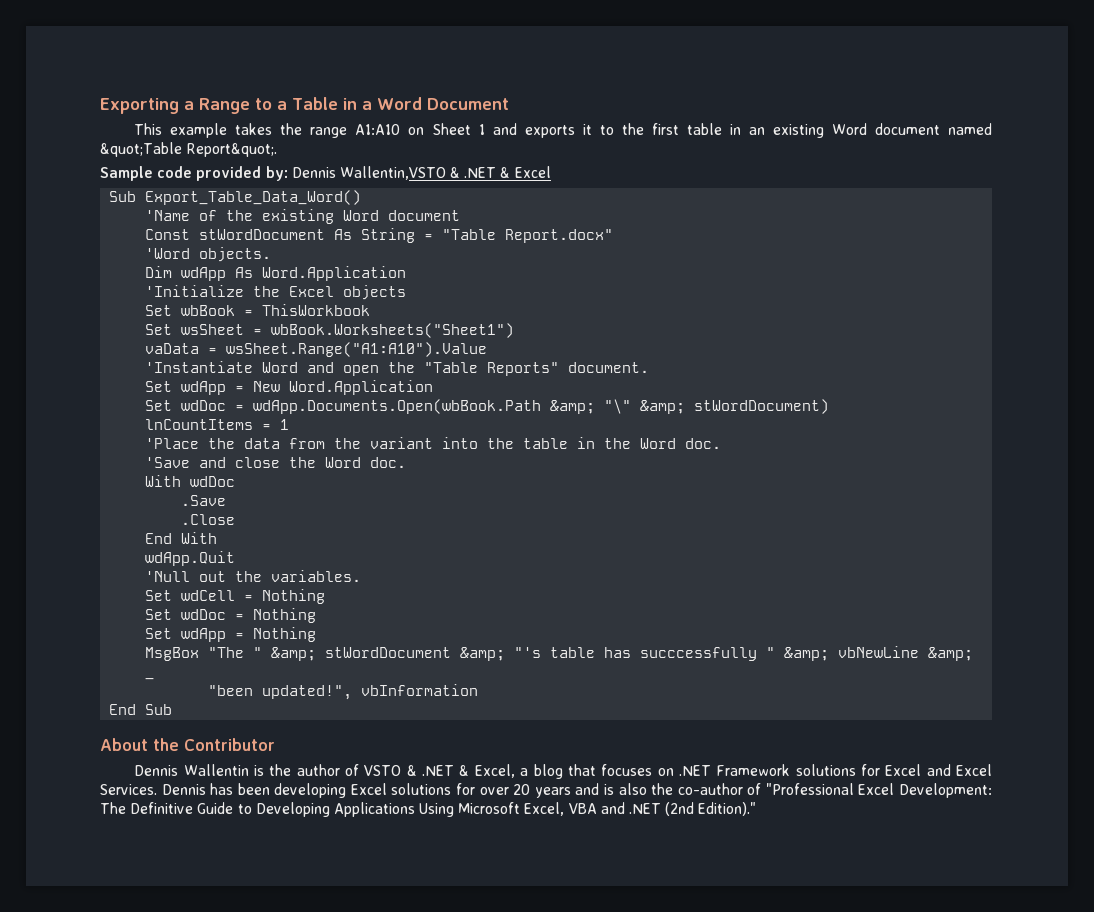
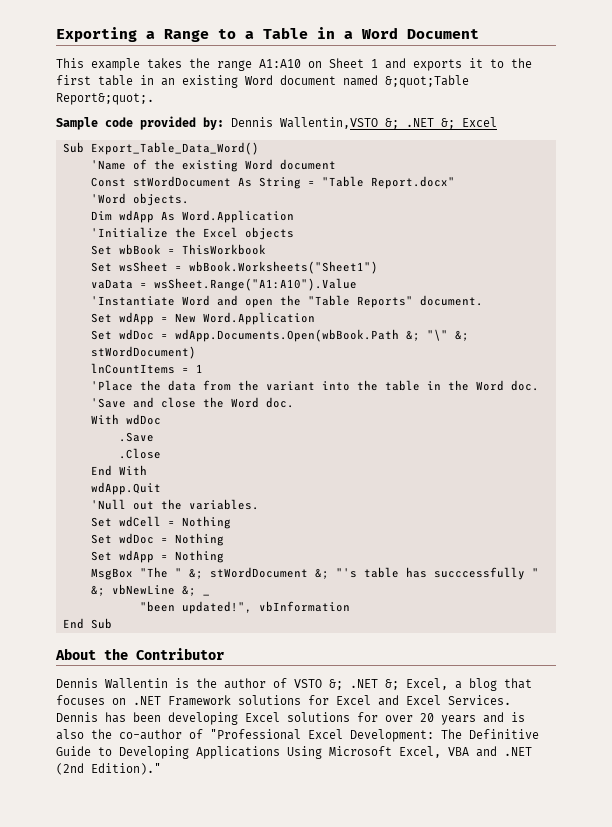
[100,142,278,157] &quot;Table Report&quot;. -> [385,75,469,88] [56,93,154,105] &;quot;Table Report&;quot;.
[450,167,511,178] & .NET & -> [385,118,455,129] &; .NET &;
[550,399,686,414] &amp; "\" &amp; -> [405,329,469,341] &; "\" &;
[271,647,506,661] &amp; stWordDocument &amp; -> [188,567,329,579] &; stWordDocument &;
[784,646,974,661] &amp; vbNewLine &amp; -> [90,584,196,596] &; vbNewLine &;
[406,765,470,776] & .NET & -> [329,679,399,690] &; .NET &;

